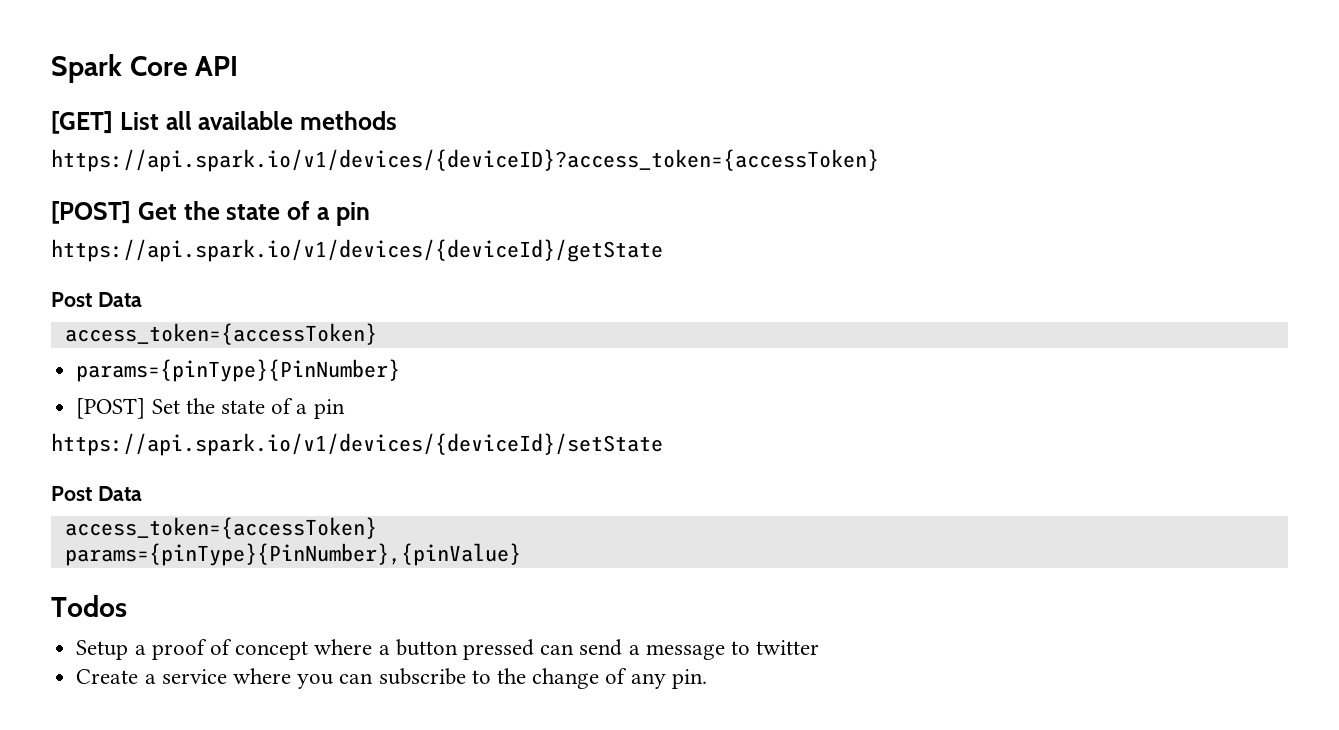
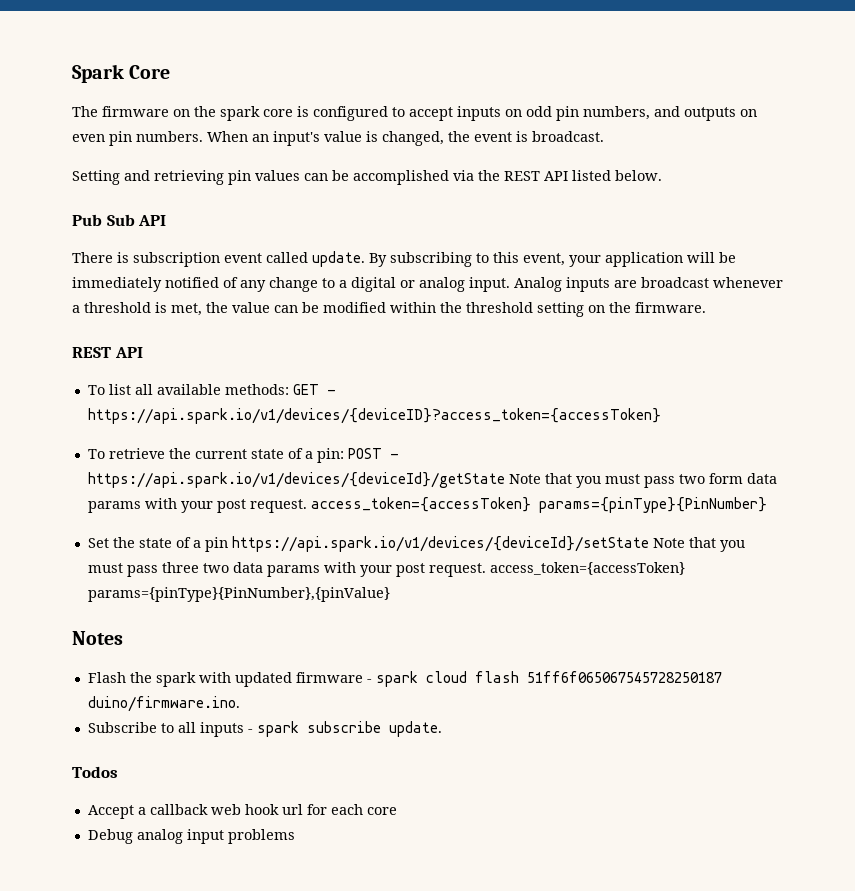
[195,56,239,76] [51,111,397,134] [51,149,879,172] [51,201,370,226] [51,239,663,262] [51,292,142,307] [64,323,377,345] API // [GET] List all available methods // https://api.spark.io/v1/devices/{deviceID}?access_token={accessToken} // [POST] Get the state of a pin // https://api.spark.io/v1/devices/{deviceId}/getState // Post Data // access_token={accessToken} // -> [72,106,757,121] [72,131,604,146] [72,170,662,185] [72,214,167,226] [72,251,736,267] [72,277,783,292] [72,302,706,317] [72,347,143,358] [87,384,336,395] [87,408,661,424] [87,448,399,463] [87,472,777,488] [87,497,531,513] // The firmware on the spark core is configured to accept inputs on odd pin numbers, and outputs on even pin numbers. When an input's value is changed, the event is broadcast. // Setting and retrieving pin values can be accomplished via the REST API listed below. // Pub Sub API // There is subscription event called update. By subscribing to this event, your application will be immediately notified of any change to a digital or analog input. Analog inputs are broadcast whenever a threshold is met, the value can be modified within the threshold setting on the firmware. // REST API // To list all available methods: GET - https://api.spark.io/v1/devices/{deviceID}?access_token={accessToken} // To retrieve the current state of a pin: POST - https://api.spark.io/v1/devices/{deviceId}/getState Note that you must pass two form data params with your post request. access_token={accessToken}
[76,398,146,419] [POST] -> (767, 505) none
[51,433,663,456] [51,486,142,501] [64,517,377,539] [64,543,521,566] [51,595,127,617] [76,639,820,660] [76,668,707,689] // https://api.spark.io/v1/devices/{deviceId}/setState // Post Data // access_token={accessToken} // params={pinType}{PinNumber},{pinValue} // Todos // Setup a proof of concept where a button pressed can send a message to twitter // Create a service where you can subscribe to the change of any pin. -> [231,536,745,552] [87,562,685,577] [87,587,390,602] [72,631,123,645] [87,671,722,687] [87,696,240,712] [87,721,442,737] [72,766,118,778] [87,804,397,819] [87,829,295,844] https://api.spark.io/v1/devices/{deviceId}/setState Note that you must pass three two data params with your post request. access_token={accessToken} params={pinType}{PinNumber},{pinValue} // Notes // Flash the spark with updated firmware - spark cloud flash 51ff6f065067545728250187 duino/firmware.ino. // Subscribe to all inputs - spark subscribe update. // Todos // Accept a callback web hook url for each core // Debug analog input problems

